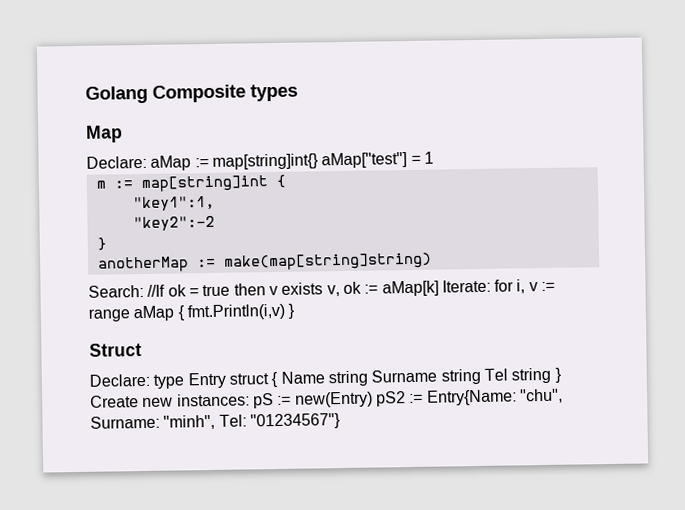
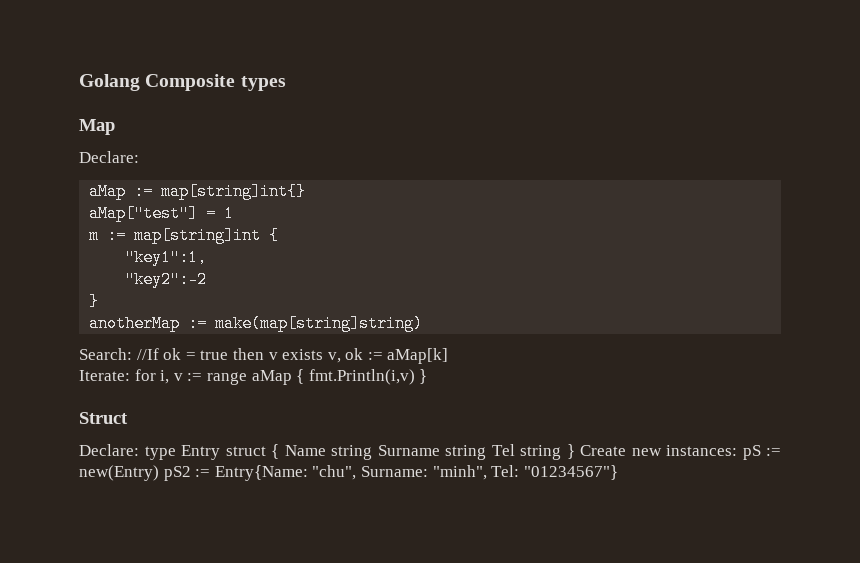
(147, 162) none -> (139, 157) //
(319, 161) none -> (307, 191) //
(439, 288) none -> (449, 356) //

